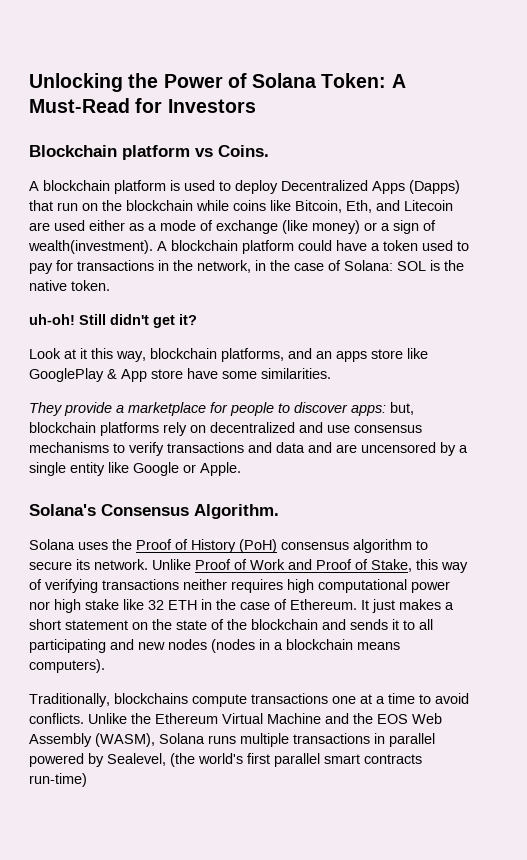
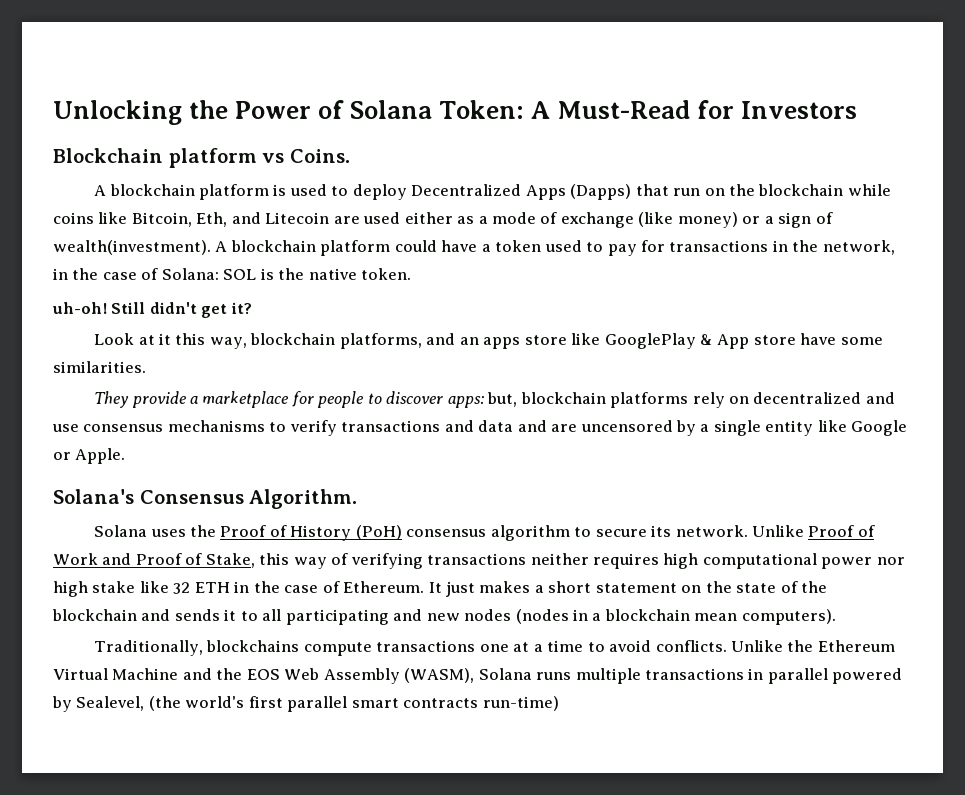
[357,642,400,650] means -> [694,613,738,621] mean

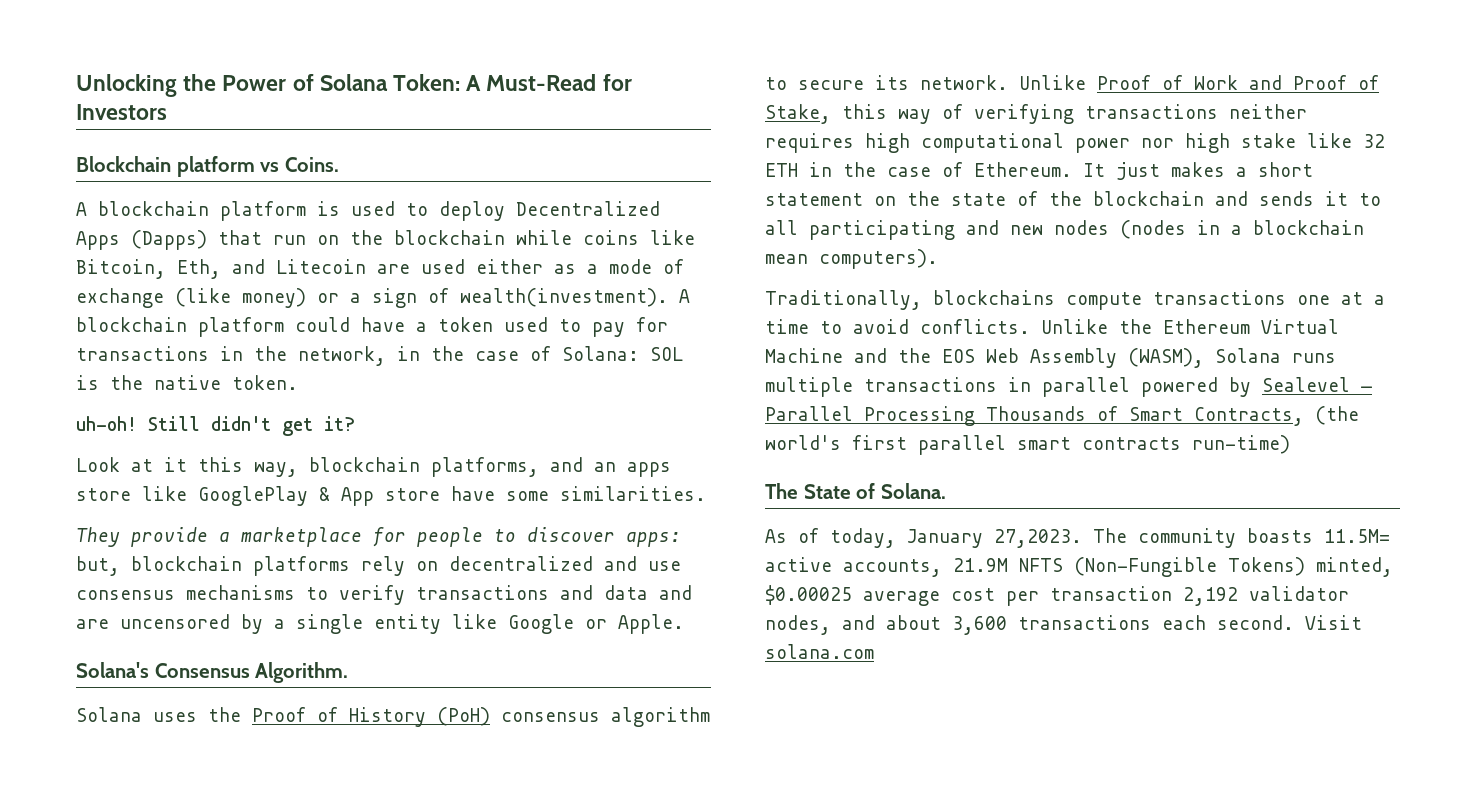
[76,696,145,711] Sealevel, -> [1262,377,1372,392] [765,406,1304,426] Sealevel — Parallel Processing Thousands of Smart Contracts,
(559, 703) none -> [765,483,946,499] [765,528,1390,548] [765,557,1393,577] [765,585,1349,606] [765,615,1362,635] [765,644,874,659] // The State of Solana. // As of today, January 27,2023. The community boasts 11.5M= active accounts, 21.9M NFTS (Non-Fungible Tokens) minted, $0.00025 average cost per transaction 2,192 validator nodes, and about 3,600 transactions each second. Visit solana.com

